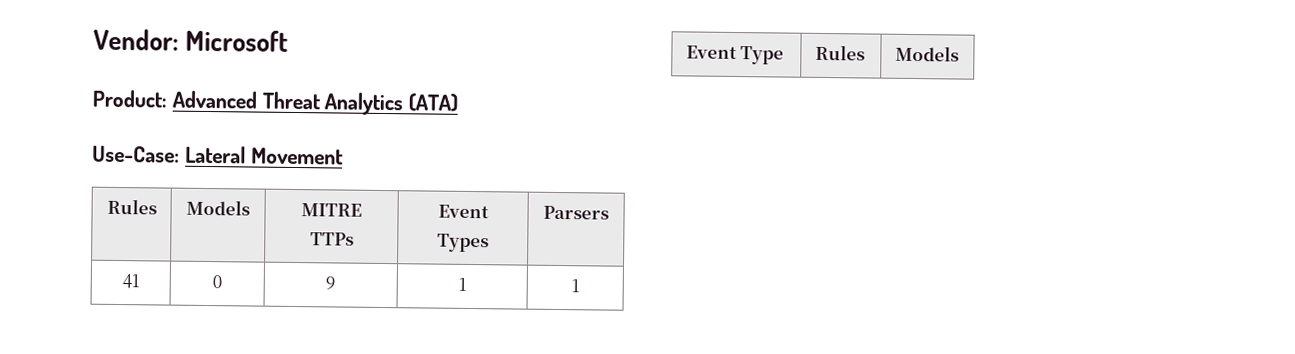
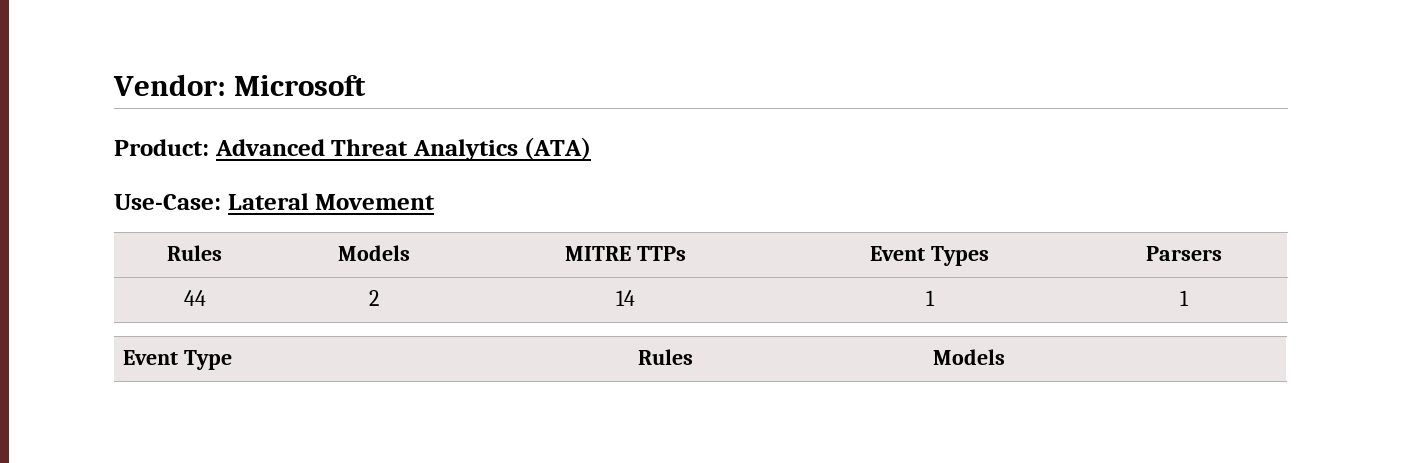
[121,274,140,289] [212,275,222,289] [325,276,336,290] 41 | 0 | 9 -> [183,290,206,306] [368,290,379,306] [616,290,635,306] 44 | 2 | 14

